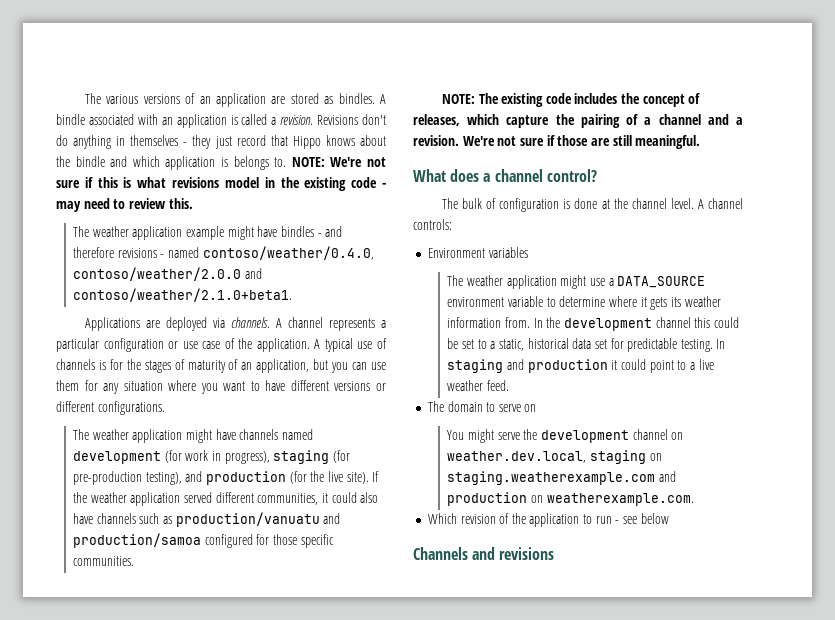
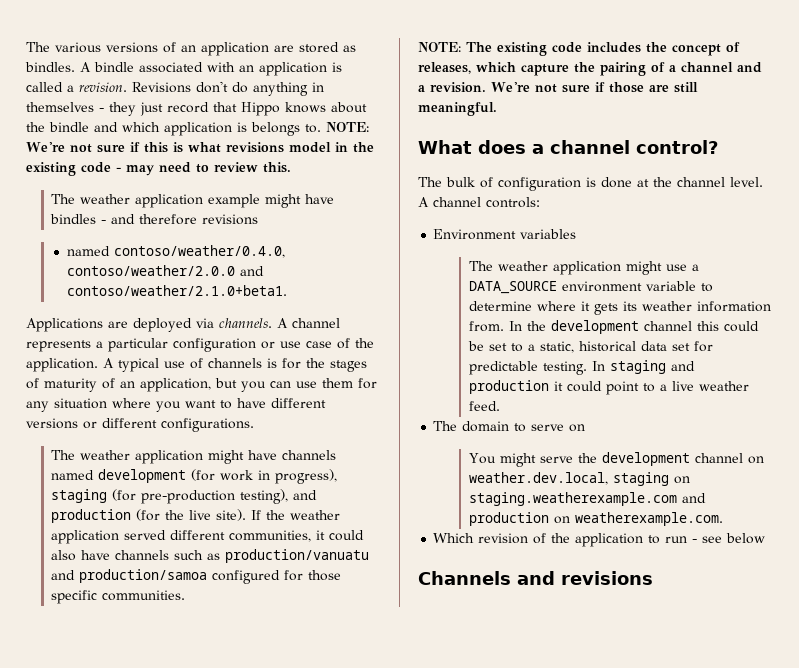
[160,254,165,258] - -> (259, 219) //

